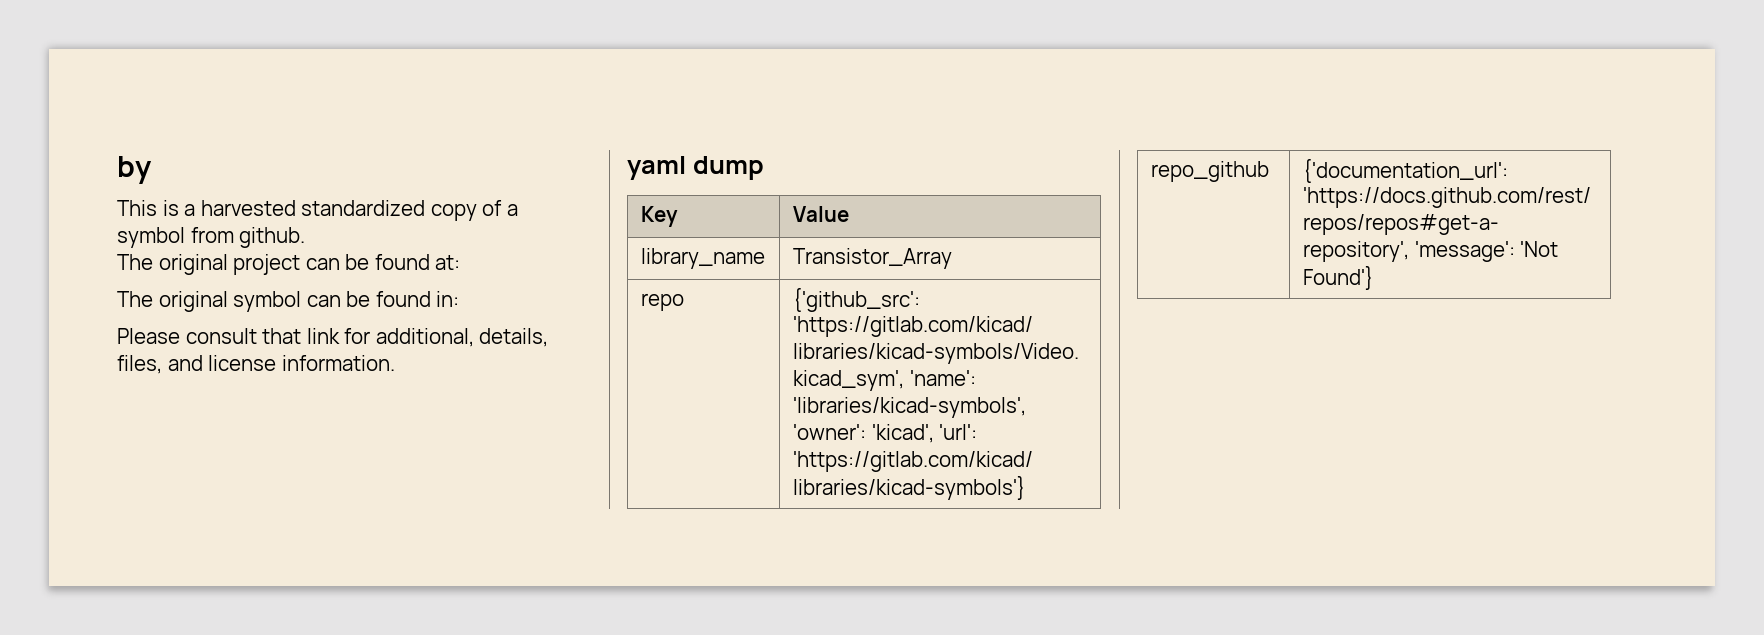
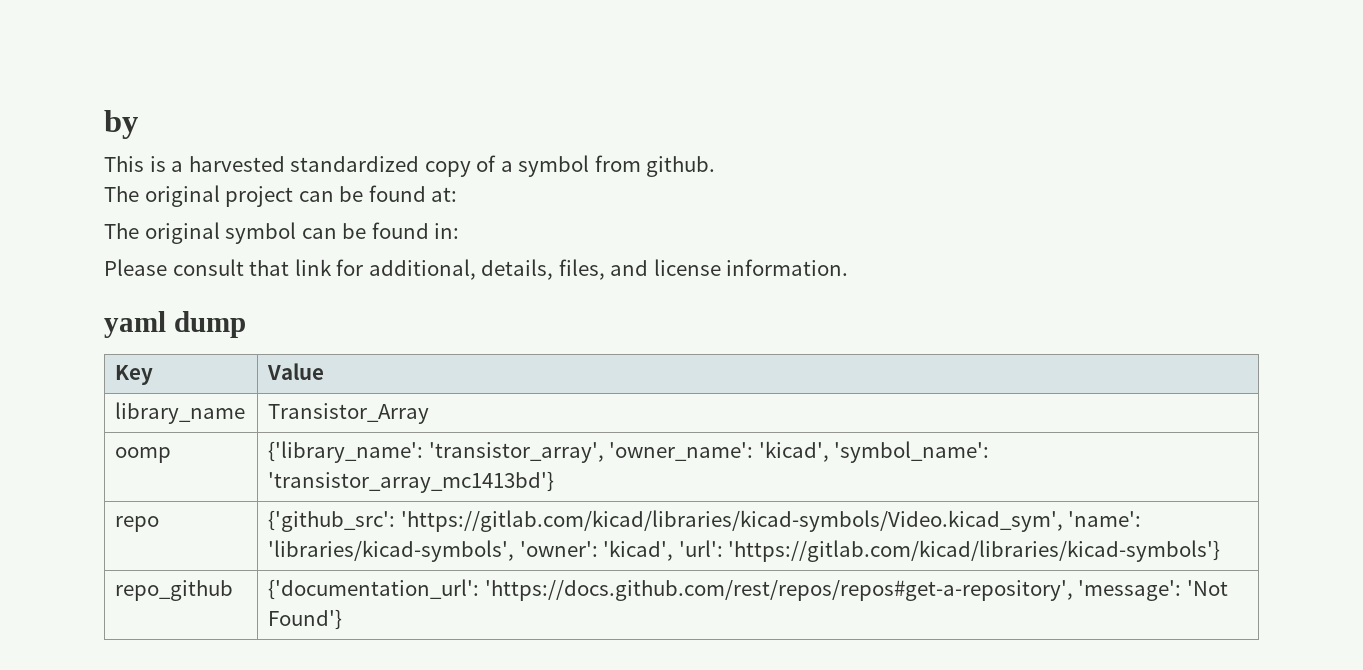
(952, 258) none -> [115,447,172,463] [268,441,990,463] [268,471,555,493] // oomp | {'library_name': 'transistor_array', 'owner_name': 'kicad', 'symbol_name': 'transistor_array_mc1413bd'}

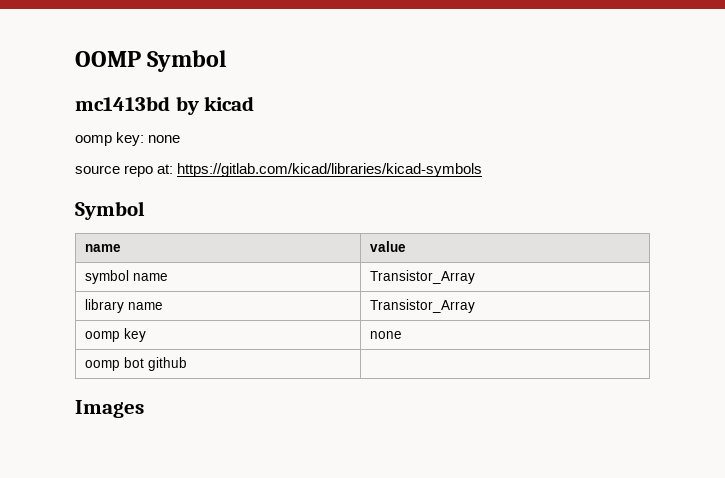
[104,110,138,139] [104,155,716,177] [104,185,458,207] [104,222,460,244] [104,259,849,280] [104,311,246,338] [115,365,154,385] [267,363,325,380] [115,402,246,424] [268,403,430,424] [115,447,172,463] [268,441,990,463] [268,471,555,493] [115,516,160,532] [268,510,1142,532] [268,540,1221,562] [115,580,234,601] [268,579,1228,601] [268,609,343,630] by // This is a harvested standardized copy of a symbol from github. // The original project can be found at: // The original symbol can be found in: // Please consult that link for additional, details, files, and license information. // yaml dump // Key | Value // library_name | Transistor_Array // oomp | {'library_name': 'transistor_array', 'owner_name': 'kicad', 'symbol_name': 'transistor_array_mc1413bd'} // repo | {'github_src': 'https://gitlab.com/kicad/libraries/kicad-symbols/Video.kicad_sym', 'name': 'libraries/kicad-symbols', 'owner': 'kicad', 'url': 'https://gitlab.com/kicad/libraries/kicad-symbols'} // repo_github | {'documentation_url': 'https://docs.github.com/rest/repos/repos#get-a-repository', 'message': 'Not Found'} -> [75,50,227,72] [75,96,255,115] [75,132,181,146] [75,163,483,177] [75,201,145,220] [84,244,121,252] [369,241,406,252] [84,270,168,284] [369,270,475,284] [84,299,163,313] [369,299,475,313] [84,328,146,342] [369,331,402,339] [84,357,187,371] [75,400,144,418] OOMP Symbol // mc1413bd by kicad // oomp key: none // source repo at: https://gitlab.com/kicad/libraries/kicad-symbols // Symbol // name | value // symbol name | Transistor_Array // library name | Transistor_Array // oomp key | none // oomp bot github | // Images

